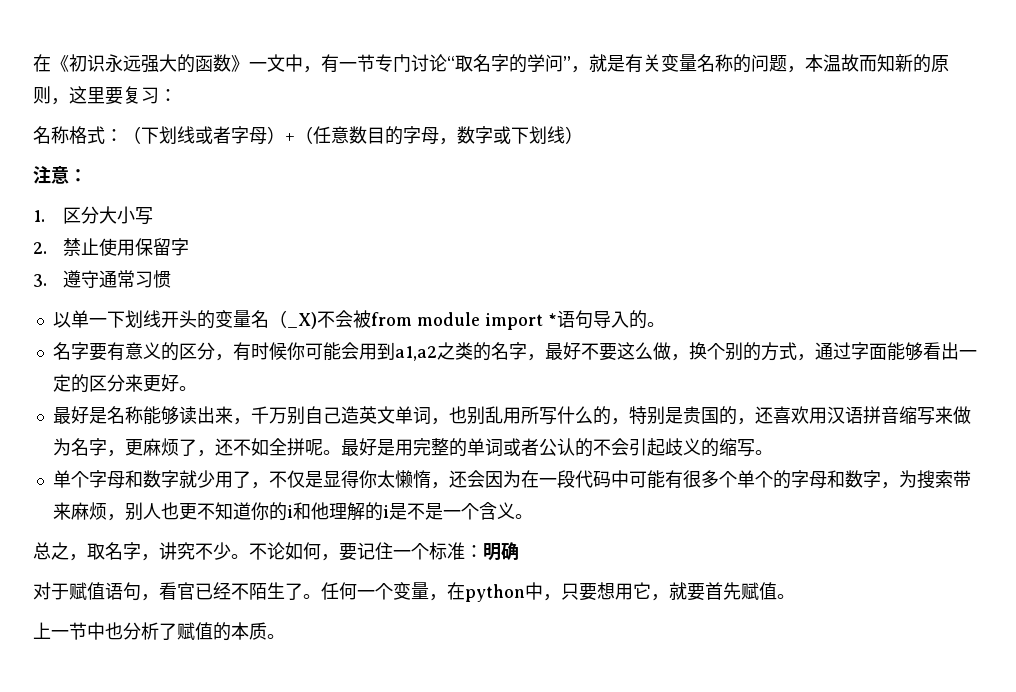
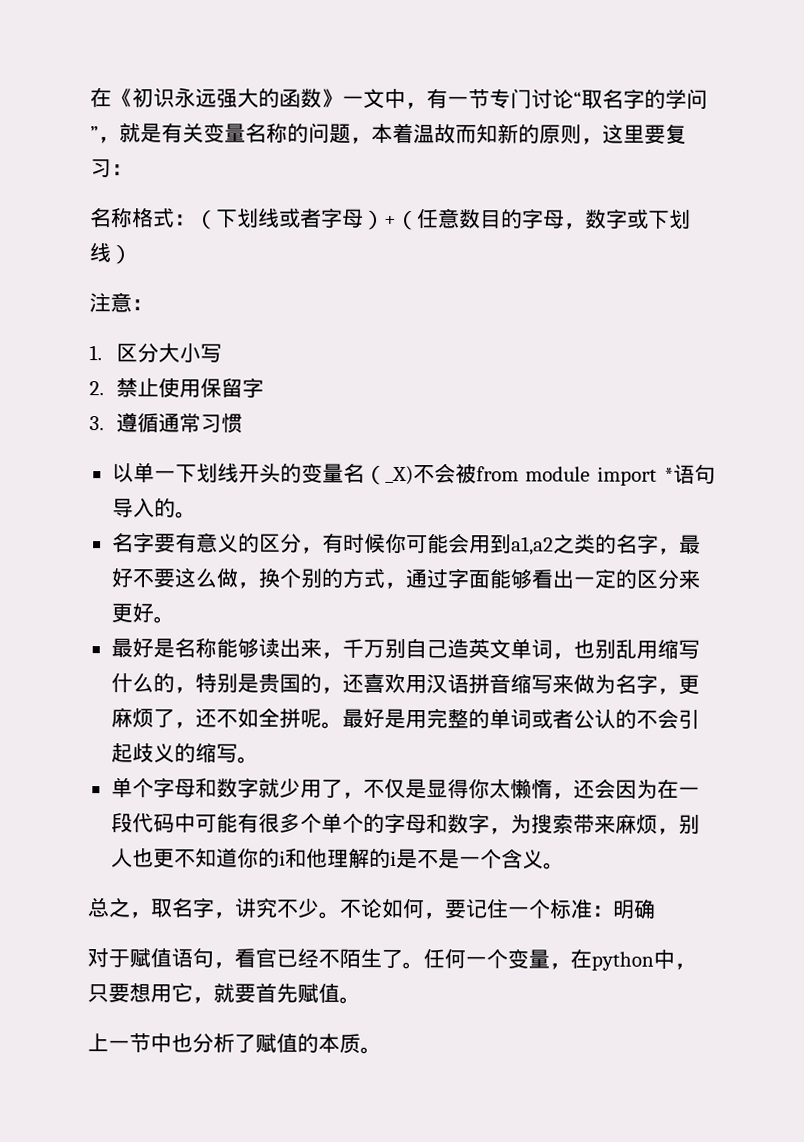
(823, 63) none -> [392,122,414,144] 着
[80,270,99,288] 守 -> [136,413,159,433] 循
[520,406,539,424] 所 -> [656,638,679,659] 缩

